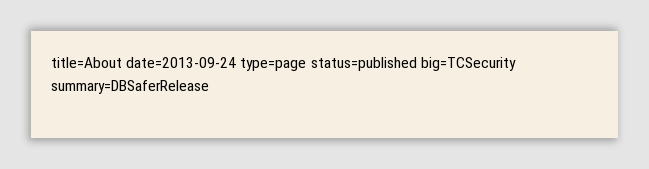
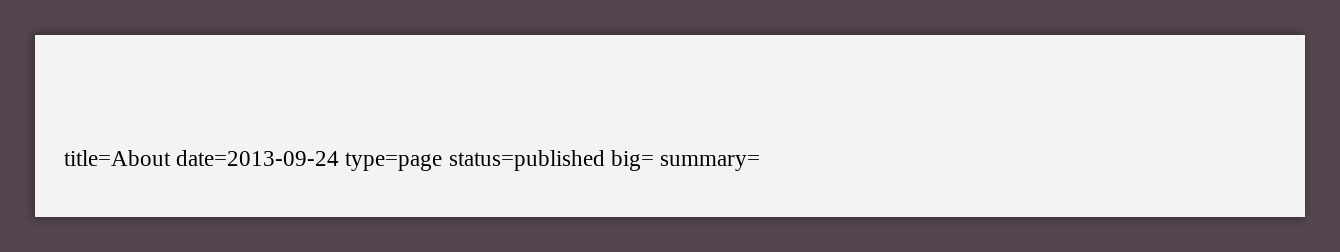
[420,57,516,71] [51,80,209,94] big=TCSecurity summary=DBSaferRelease -> [610,150,761,171] big= summary=

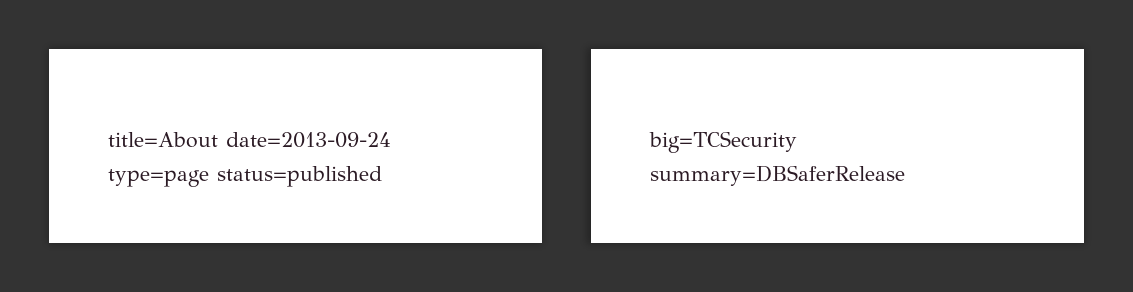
[610,150,761,171] big= summary= -> [649,131,797,153] [650,165,905,186] big=TCSecurity summary=DBSaferRelease

